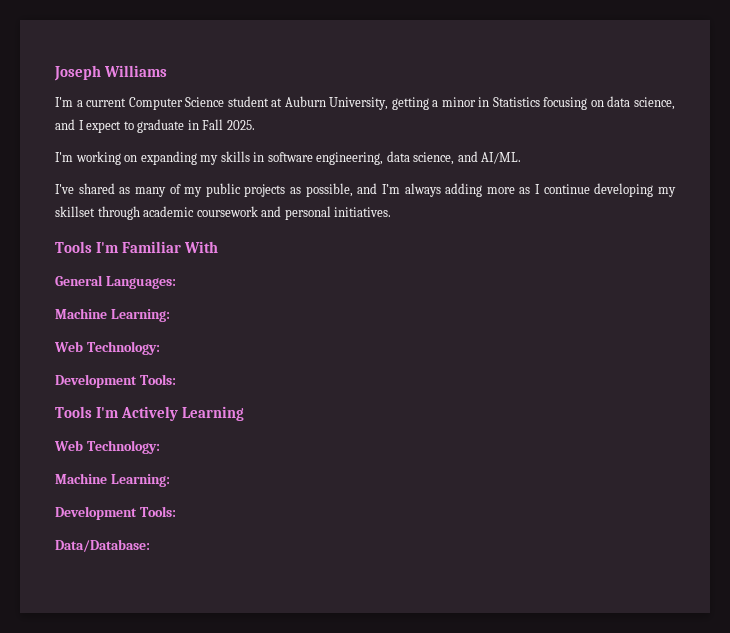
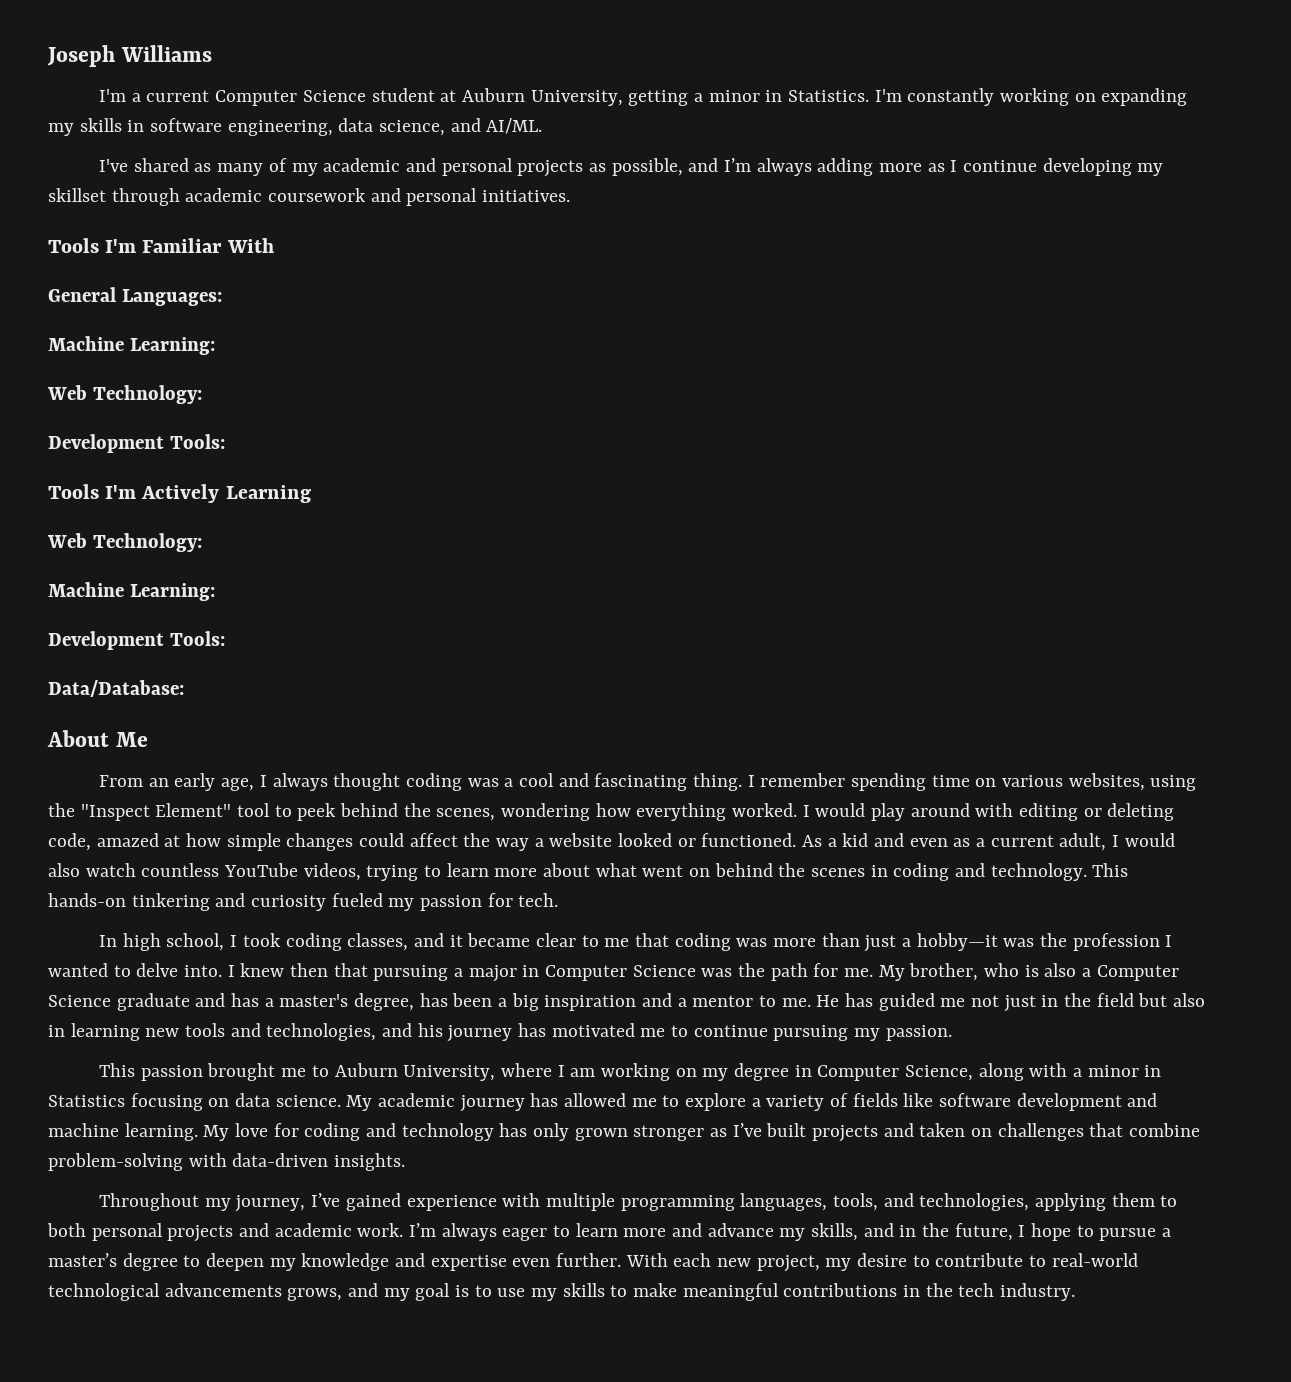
[492,96,676,110] [55,119,255,133] [55,152,73,162] Statistics focusing on data science, and I expect to graduate in Fall 2025. // I'm -> [787,88,995,106] Statistics. I'm constantly
[205,183,241,197] public -> [323,158,513,176] academic and personal
(150, 545) none -> [47,730,148,747] [99,773,1197,791] [48,803,1175,821] [48,833,1175,851] [48,863,1129,881] [48,893,559,911] [99,933,1173,952] [48,963,1179,982] [48,993,1206,1012] [48,1023,952,1042] [99,1063,1162,1081] [48,1093,1158,1112] [48,1123,1201,1142] [48,1153,406,1171] [99,1193,1178,1212] [47,1223,1172,1242] [48,1253,1138,1272] [48,1283,1076,1301] // About Me // From an early age, I always thought coding was a cool and fascinating thing. I remember spending time on various websites, using the "Inspect Element" tool to peek behind the scenes, wondering how everything worked. I would play around with editing or deleting code, amazed at how simple changes could affect the way a website looked or functioned. As a kid and even as a current adult, I would also watch countless YouTube videos, trying to learn more about what went on behind the scenes in coding and technology. This hands-on tinkering and curiosity fueled my passion for tech. // In high school, I took coding classes, and it became clear to me that coding was more than just a hobby—it was the profession I wanted to delve into. I knew then that pursuing a major in Computer Science was the path for me. My brother, who is also a Computer Science graduate and has a master's degree, has been a big inspiration and a mentor to me. He has guided me not just in the field but also in learning new tools and technologies, and his journey has motivated me to continue pursuing my passion. // This passion brought me to Auburn University, where I am working on my degree in Computer Science, along with a minor in Statistics focusing on data science. My academic journey has allowed me to explore a variety of fields like software development and machine learning. My love for coding and technology has only grown stronger as I’ve built projects and taken on challenges that combine problem-solving with data-driven insights. // Throughout my journey, I’ve gained experience with multiple programming languages, tools, and technologies, applying them to both personal projects and academic work. I’m always eager to learn more and advance my skills, and in the future, I hope to pursue a master’s degree to deepen my knowledge and expertise even further. With each new project, my desire to contribute to real-world technological advancements grows, and my goal is to use my skills to make meaningful contributions in the tech industry.

